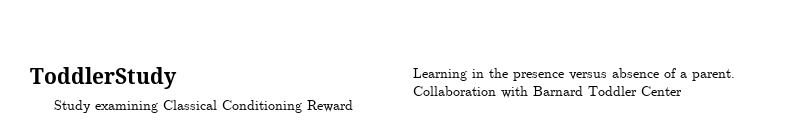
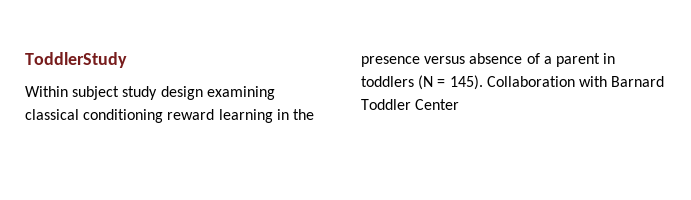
[54,100,354,113] [413,68,467,81] Study examining Classical Conditioning Reward Learning -> [25,86,275,100] [25,109,273,123] Within subject study design examining classical conditioning reward learning
[692,69,735,81] parent. -> [555,53,616,67] [361,75,483,90] parent in toddlers (N = 145).

